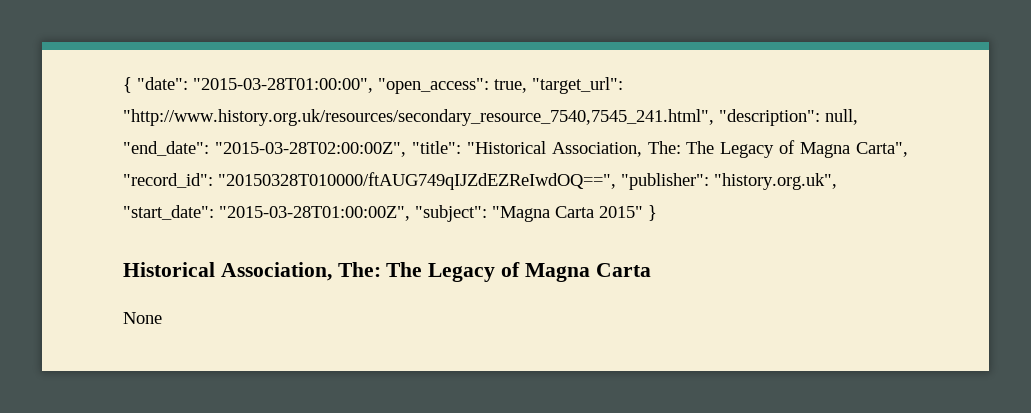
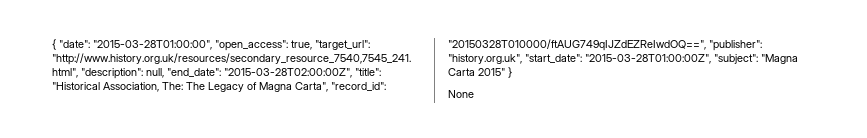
[123,262,651,282] // Historical Association, The: The Legacy of Magna Carta -> (512, 72) none

